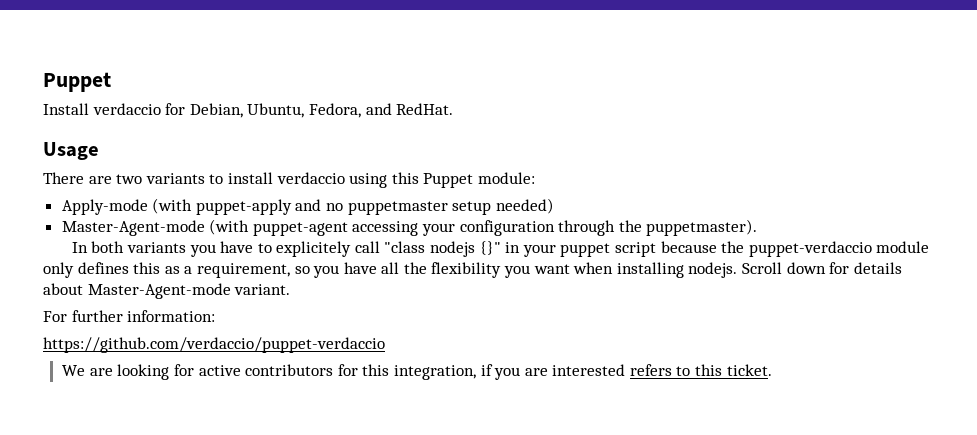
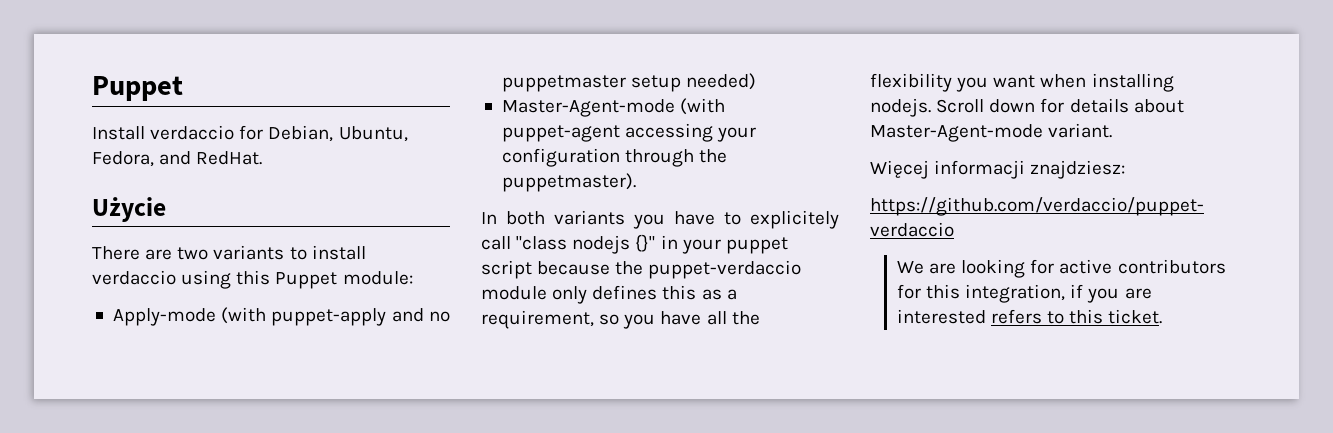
[43,142,99,160] Usage -> [92,197,166,222] Użycie
[43,310,216,322] For further information: -> [870,160,1126,179] Więcej informacji znajdziesz:

